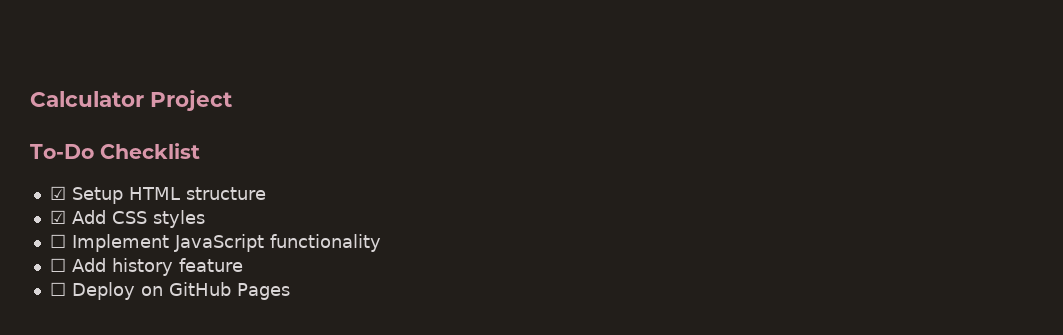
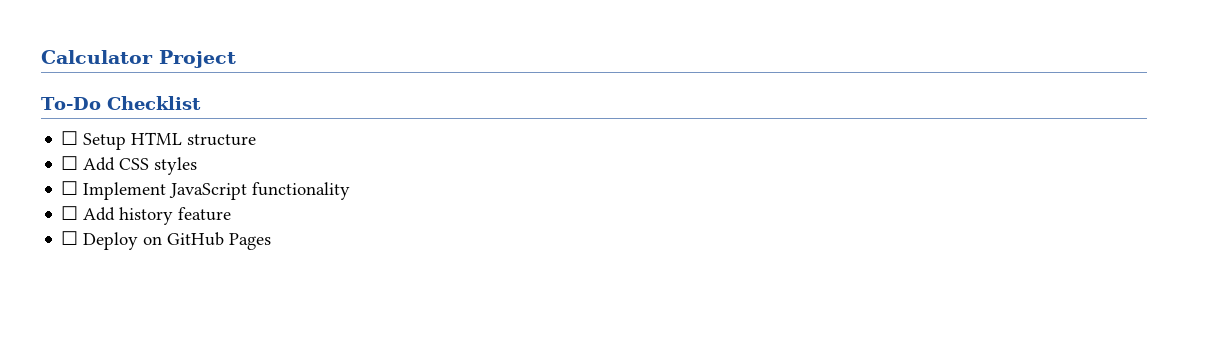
[49,186,66,200] ☑ -> [61,131,79,145] ☐
[49,210,66,224] ☑ -> [61,156,79,170] ☐

